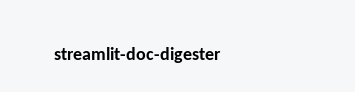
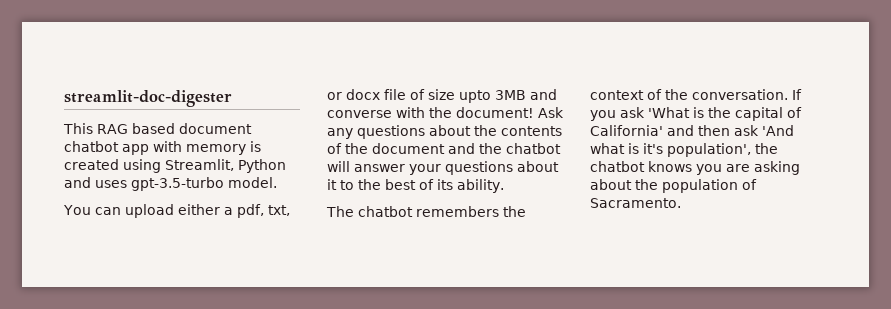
(221, 55) none -> [63,123,252,134] [64,141,261,155] [64,159,286,173] [64,177,277,191] [63,204,290,218] [327,89,557,103] [327,107,564,118] [327,125,562,139] [327,143,561,154] [327,161,559,175] [327,179,504,193] [326,206,526,217] [590,89,802,100] [590,107,802,121] [590,125,794,136] [590,143,778,157] [590,161,800,175] [590,179,757,193] [590,198,681,208] // This RAG based document chatbot app with memory is created using Streamlit, Python and uses gpt-3.5-turbo model. // You can upload either a pdf, txt, or docx file of size upto 3MB and converse with the document! Ask any questions about the contents of the document and the chatbot will answer your questions about it to the best of its ability. // The chatbot remembers the context of the conversation. If you ask 'What is the capital of California' and then ask 'And what is it's population', the chatbot knows you are asking about the population of Sacramento.

